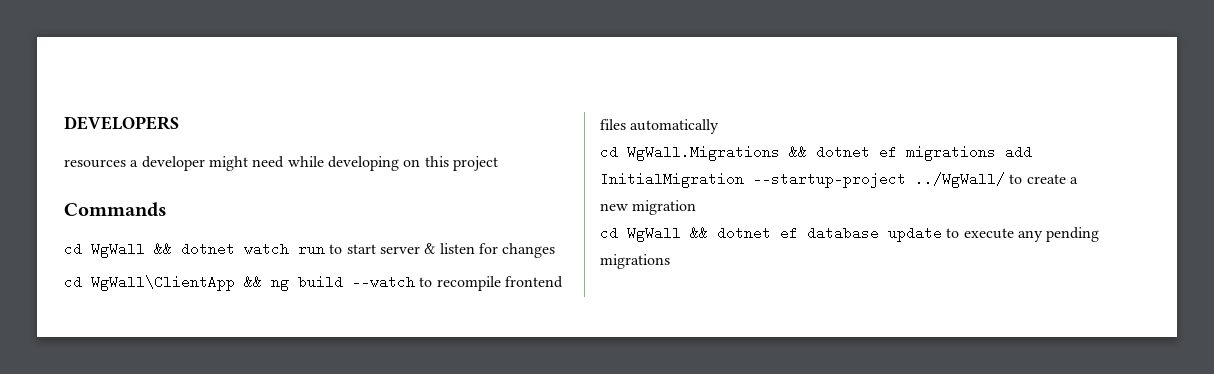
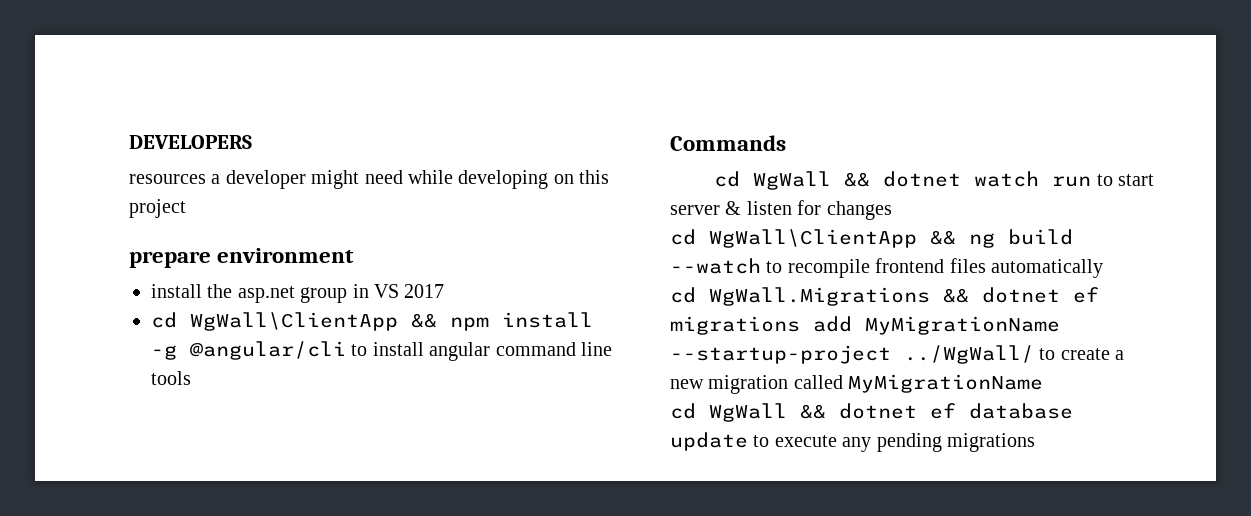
(498, 163) none -> [129,248,355,268] [151,284,445,303] [151,312,593,331] [151,341,612,361] [151,371,191,385] // prepare environment // install the asp.net group in VS 2017 // cd WgWall\ClientApp && npm install -g @angular/cli to install angular command line tools
[600,172,744,188] InitialMigration -> [865,316,1060,335] MyMigrationName
(697, 207) none -> [793,374,1044,393] called MyMigrationName

